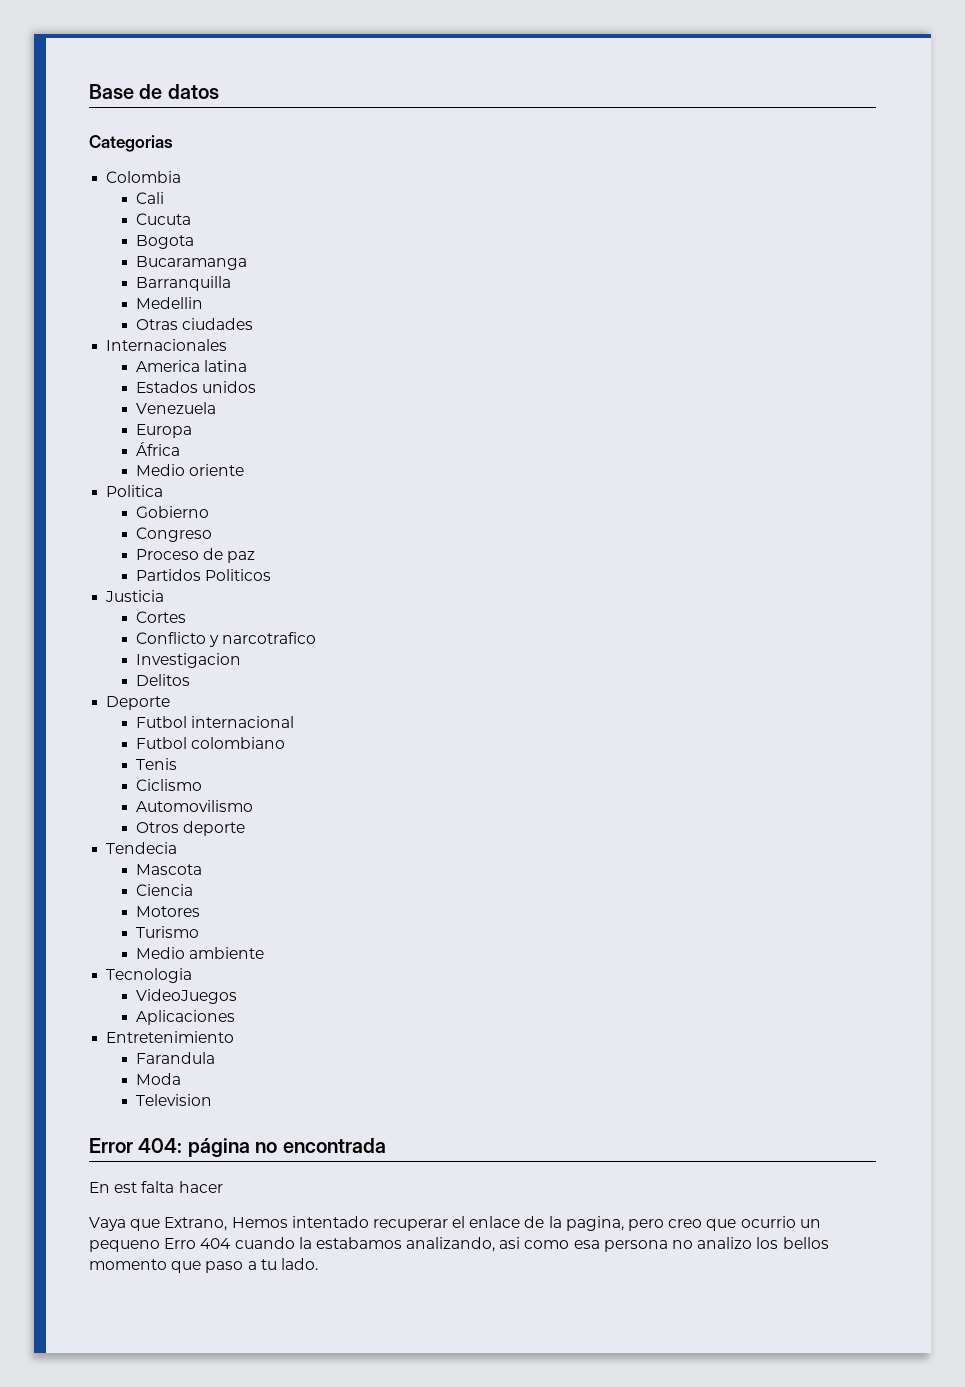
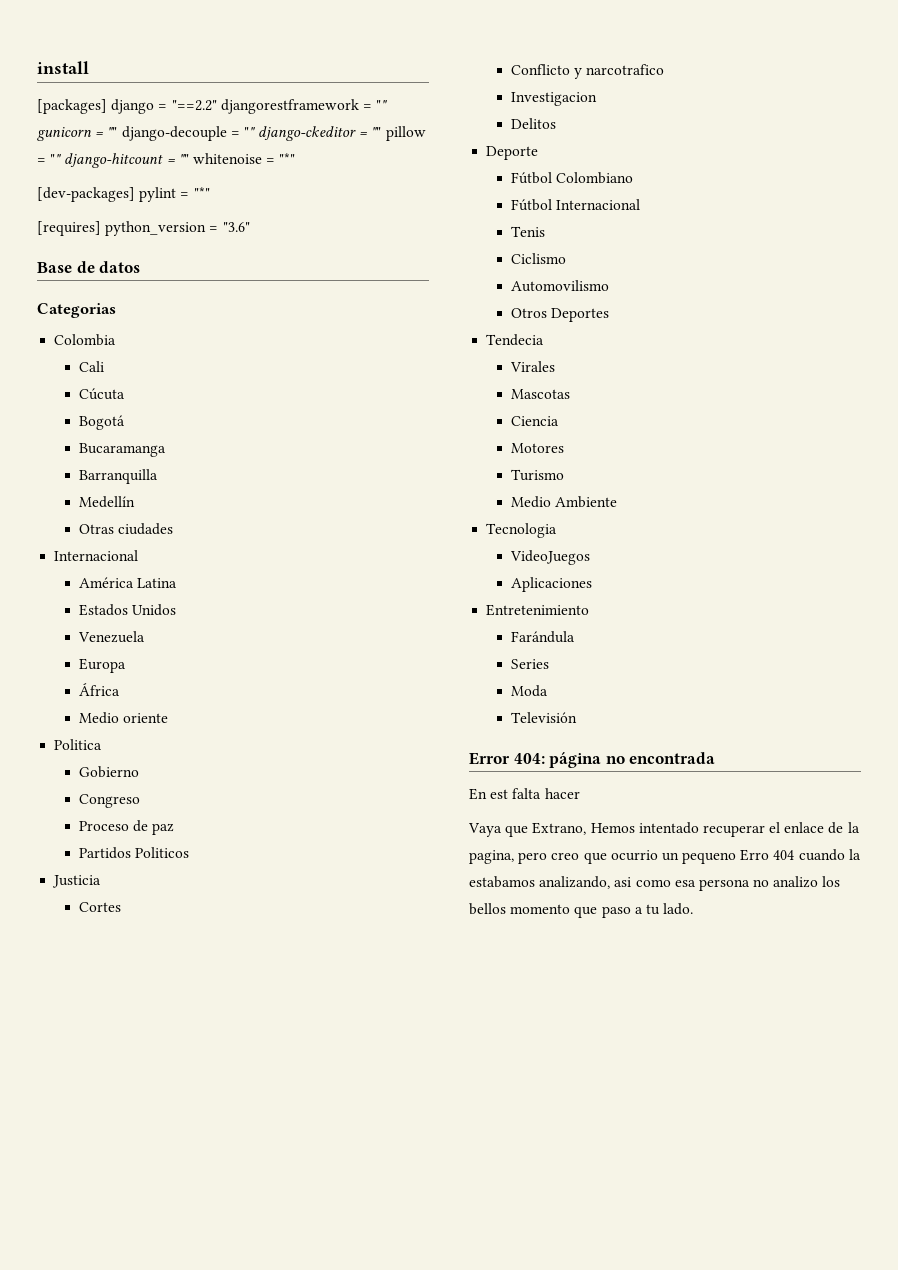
(89, 91) none -> [37,61,89,74] [37,99,388,114] [37,126,426,141] [37,153,296,168] [37,187,210,202] [37,221,250,236] install // [packages] django = "==2.2" djangorestframework = "" gunicorn = "" django-decouple = "" django-ckeditor = "" pillow = "" django-hitcount = "" whitenoise = "*" // [dev-packages] pylint = "*" // [requires] python_version = "3.6" //
[135,213,191,225] [135,235,194,249] Cucuta // Bogota -> [78,388,125,400] [78,415,125,430] Cúcuta // Bogotá
[135,297,203,309] Medellin -> [78,496,135,508] Medellín
[106,339,228,351] [135,360,248,372] Internacionales // America latina -> [54,550,139,561] [78,577,177,588] Internacional // América Latina
[202,381,257,393] unidos -> [131,604,176,616] Unidos
[135,716,295,728] [135,737,286,749] Futbol internacional // Futbol colombiano -> [510,172,633,184] [510,199,640,211] Fútbol Colombiano // Fútbol Internacional
[183,821,246,836] deporte -> [550,308,609,322] Deportes
[135,864,202,875] Mascota -> [509,361,555,372] [510,389,570,399] Virales // Mascotas
[189,947,265,959] ambiente -> [554,496,617,508] Ambiente
[135,1052,215,1064] Farandula -> [510,631,575,643] [510,659,549,669] Farándula // Series
[135,1094,212,1106] Television -> [510,712,577,723] Televisión

